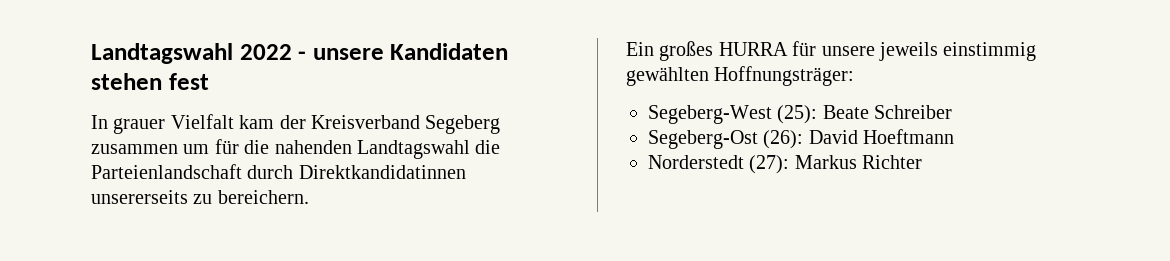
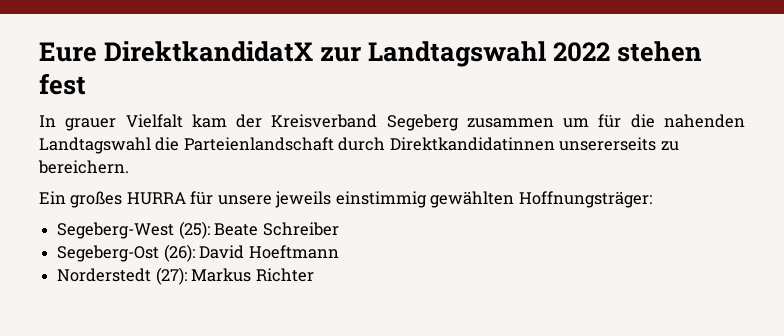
[91,43,509,64] Landtagswahl 2022 - unsere Kandidaten -> [39,41,611,67] Eure DirektkandidatX zur Landtagswahl 2022

